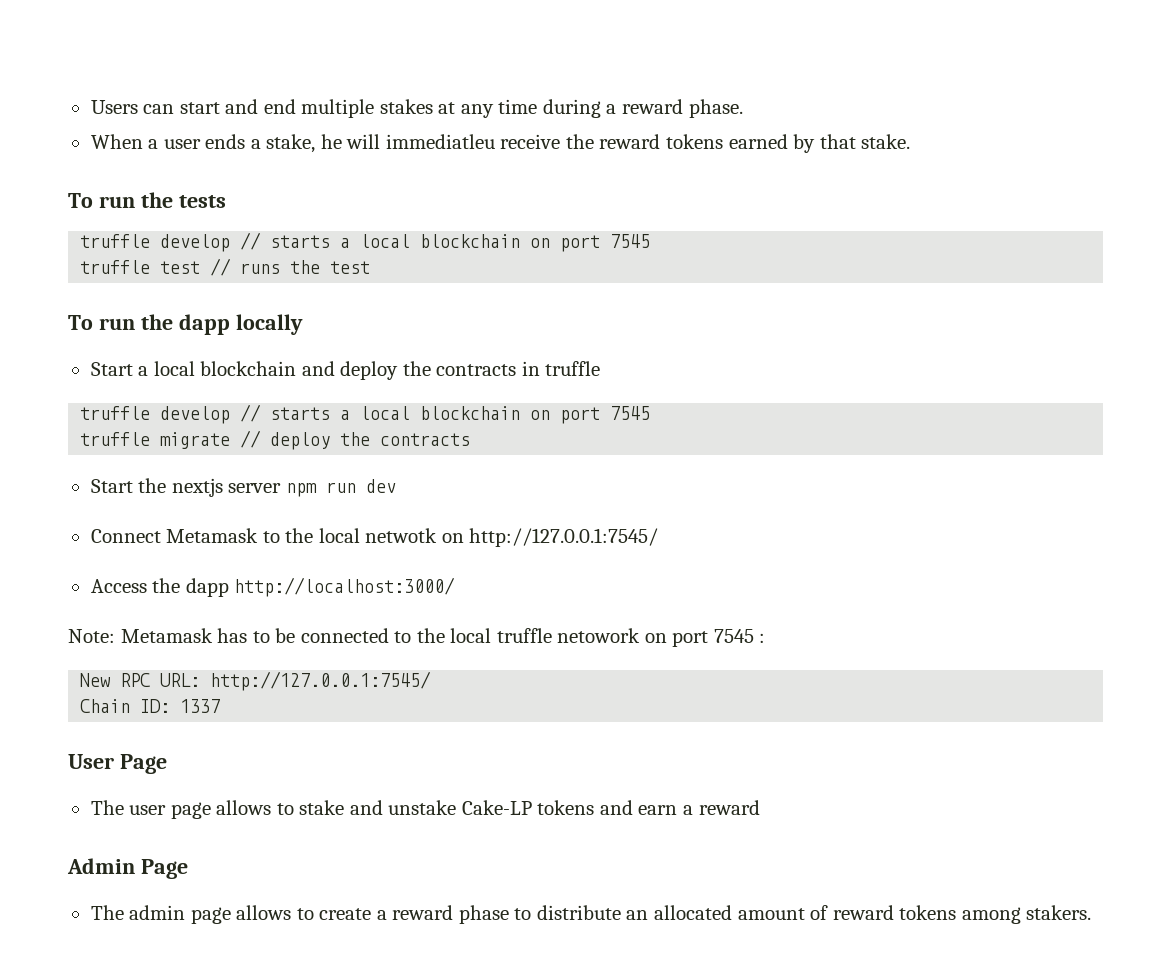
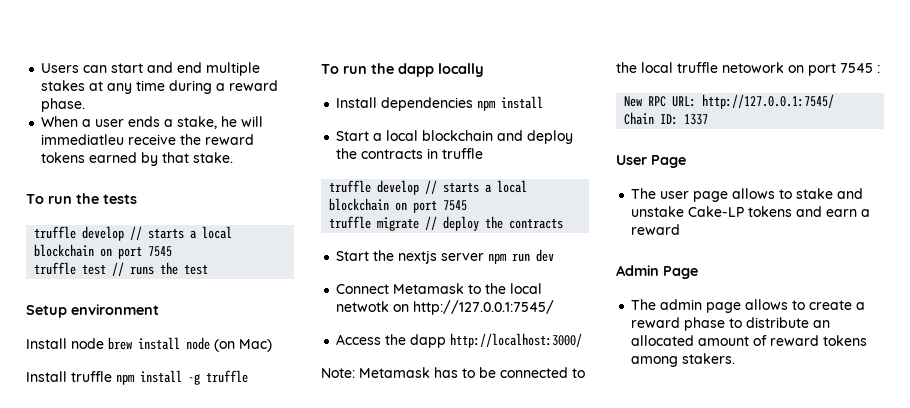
(371, 267) none -> [26,304,159,318] [26,337,272,352] [26,370,248,385] // Setup environment // Install node brew install node (on Mac) // Install truffle npm install -g truffle
(303, 324) none -> [336,96,544,111] // Install dependencies npm install

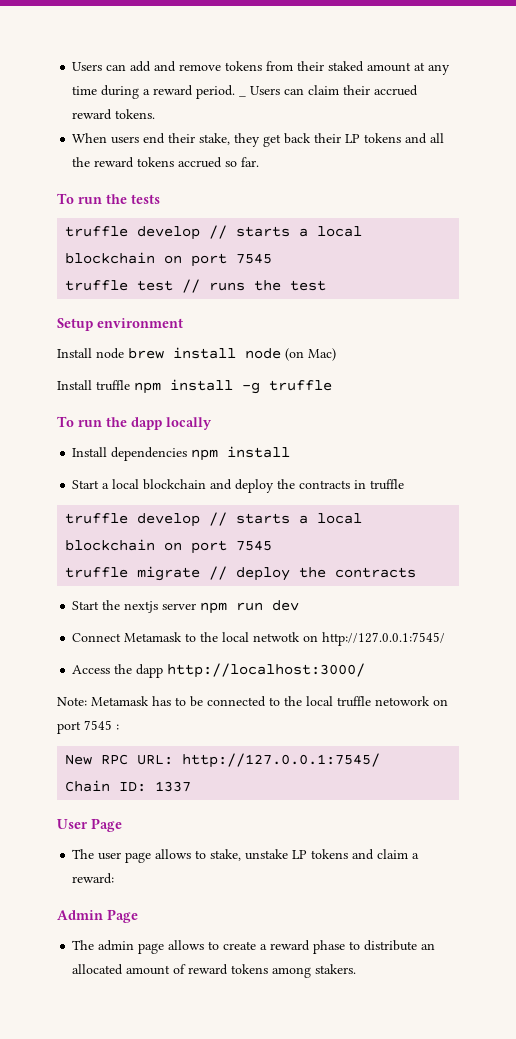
[41,62,261,76] [41,80,86,91] Users can start and end multiple stakes -> [72,61,412,72] Users can add and remove tokens from their staked amount
[41,98,86,112] [41,116,264,129] [41,134,255,145] [41,152,234,166] phase. // When a user ends a stake, he will immediatleu receive the reward tokens earned by that stake. -> [196,85,247,99] [250,85,419,96] [72,109,156,120] [72,133,445,147] [72,157,260,168] period. _ Users can claim their accrued reward tokens. // When users end their stake, they get back their LP tokens and all the reward tokens accrued so far.
[796,188,864,199] [631,206,871,217] [631,224,681,235] stake and unstake Cake-LP tokens and earn a reward -> [210,849,420,861] [72,873,115,884] stake, unstake LP tokens and claim a reward:

